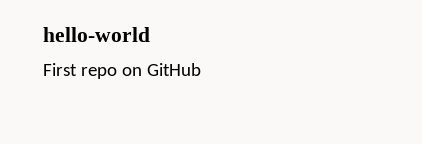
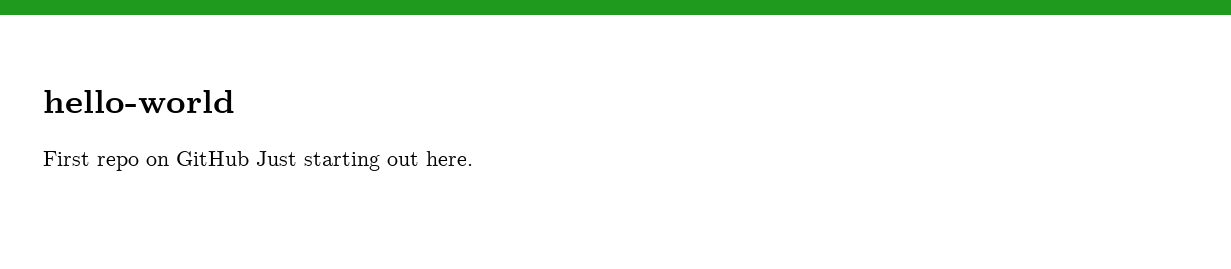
(201, 69) none -> [256,151,473,171] Just starting out here.

